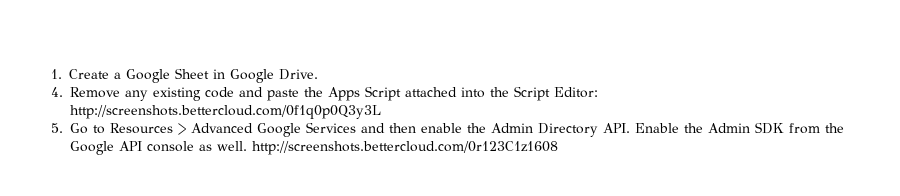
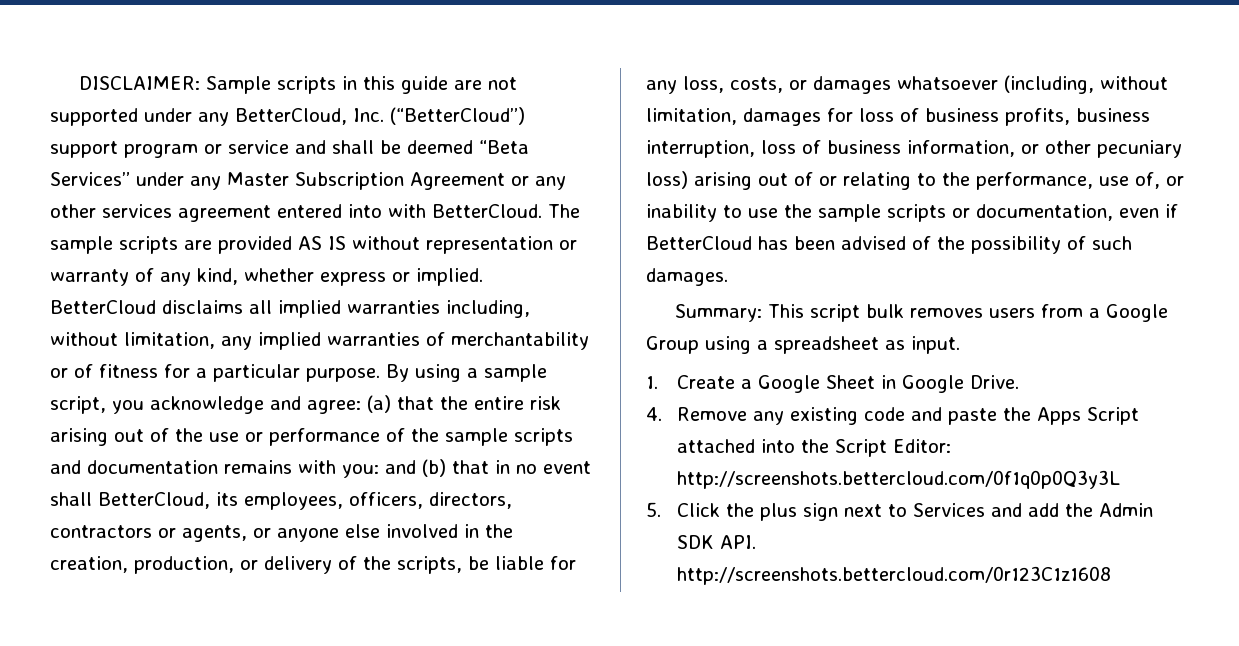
(51, 74) none -> [79,76,518,94] [50,107,525,126] [50,140,529,158] [50,172,566,190] [50,204,580,222] [50,236,577,254] [50,268,483,286] [50,300,530,318] [50,332,589,350] [50,364,547,382] [50,395,561,414] [50,428,573,446] [50,459,591,478] [50,492,512,510] [50,524,513,542] [50,556,576,574] [646,75,1168,94] [646,108,1150,126] [646,140,1182,158] [646,171,1184,190] [646,204,1178,222] [646,236,1132,254] [646,268,728,286] [675,304,1169,322] [646,336,960,354] DISCLAIMER: Sample scripts in this guide are not supported under any BetterCloud, Inc. (“BetterCloud”) support program or service and shall be deemed “Beta Services” under any Master Subscription Agreement or any other services agreement entered into with BetterCloud. The sample scripts are provided AS IS without representation or warranty of any kind, whether express or implied. BetterCloud disclaims all implied warranties including, without limitation, any implied warranties of merchantability or of fitness for a particular purpose. By using a sample script, you acknowledge and agree: (a) that the entire risk arising out of the use or performance of the sample scripts and documentation remains with you: and (b) that in no event shall BetterCloud, its employees, officers, directors, contractors or agents, or anyone else involved in the creation, production, or delivery of the scripts, be liable for any loss, costs, or damages whatsoever (including, without limitation, damages for loss of business profits, business interruption, loss of business information, or other pecuniary loss) arising out of or relating to the performance, use of, or inability to use the sample scripts or documentation, even if BetterCloud has been advised of the possibility of such damages. // Summary: This script bulk removes users from a Google Group using a spreadsheet as input. //
[70,122,844,137] [70,141,247,155] Go to Resources > Advanced Google Services and then enable the Admin Directory API. Enable the Admin SDK from the Google API console as well. -> [676,503,1153,521] [676,535,756,549] Click the plus sign next to Services and add the Admin SDK API.

